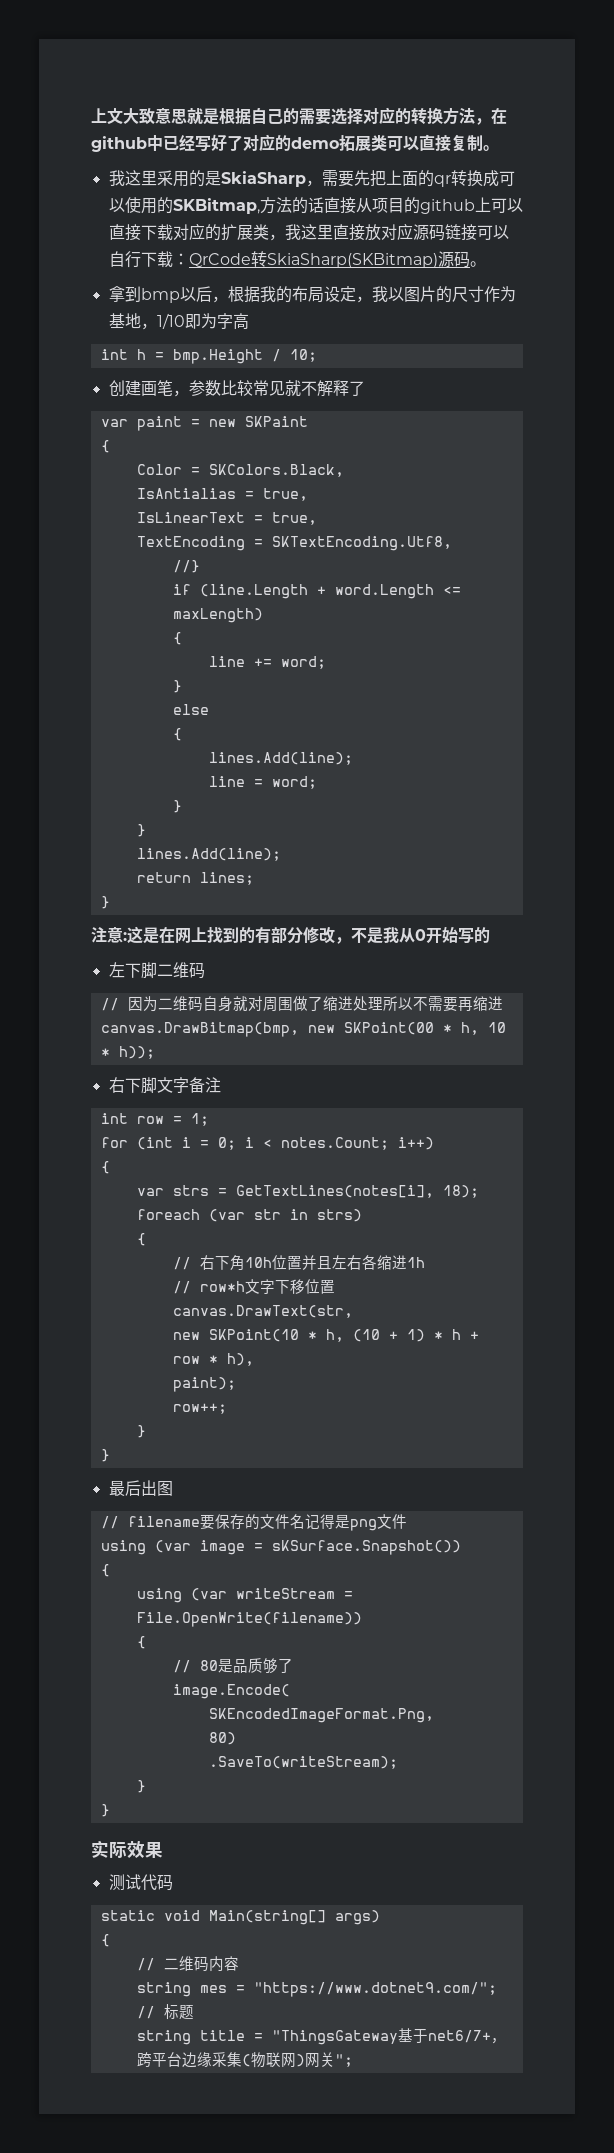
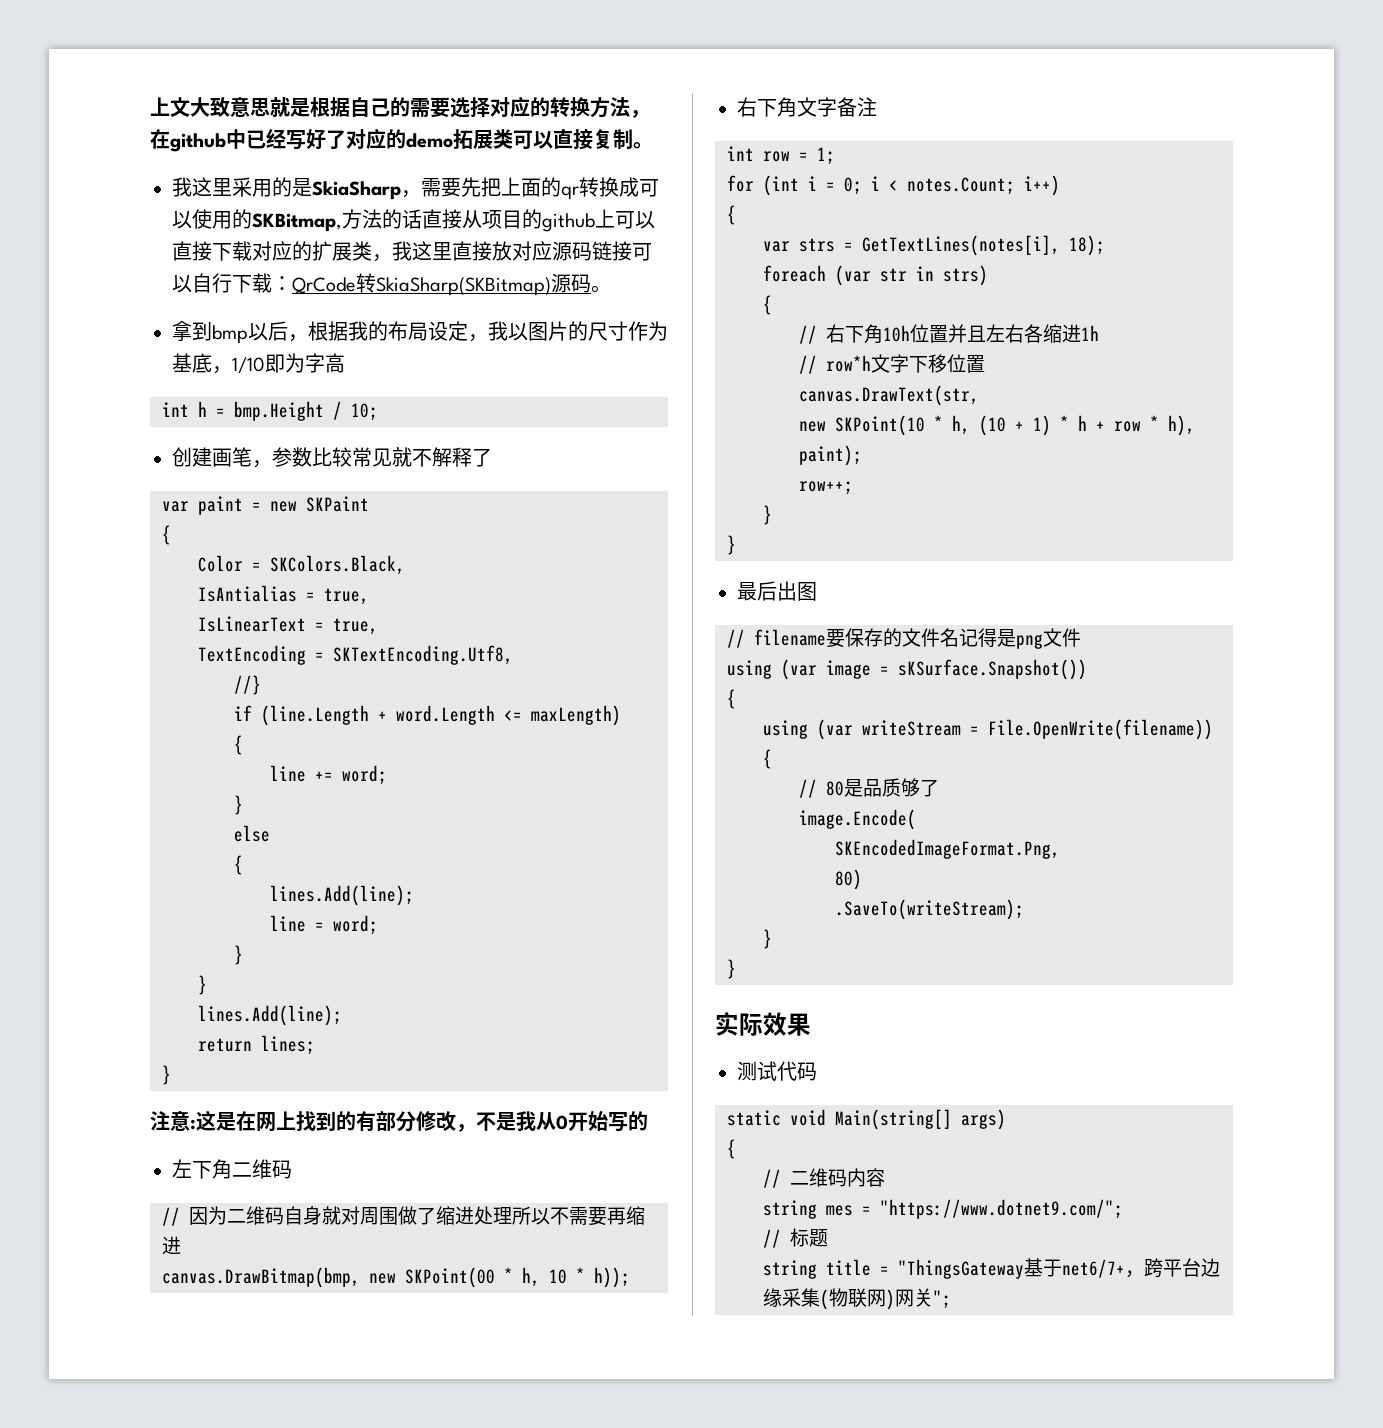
[124,313,141,329] 地 -> [192,353,212,373] 底
[140,962,157,979] 脚 -> [212,1159,232,1179] 角
[140,1077,157,1094] 脚 -> [777,97,797,117] 角

